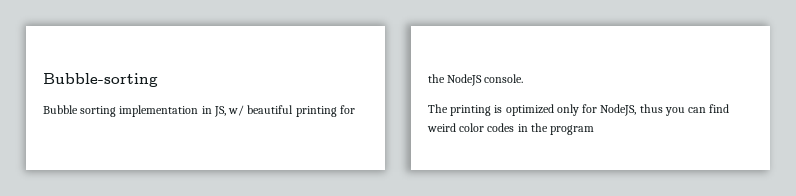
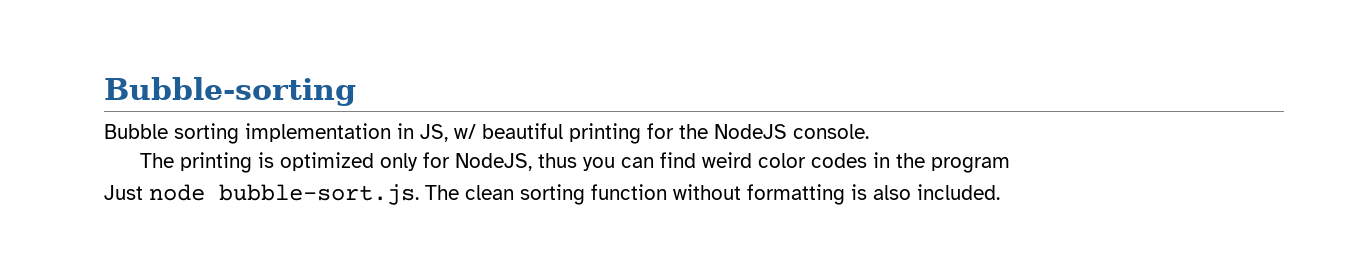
(595, 130) none -> [104,184,1000,205] // Just node bubble-sort.js. The clean sorting function without formatting is also included.

